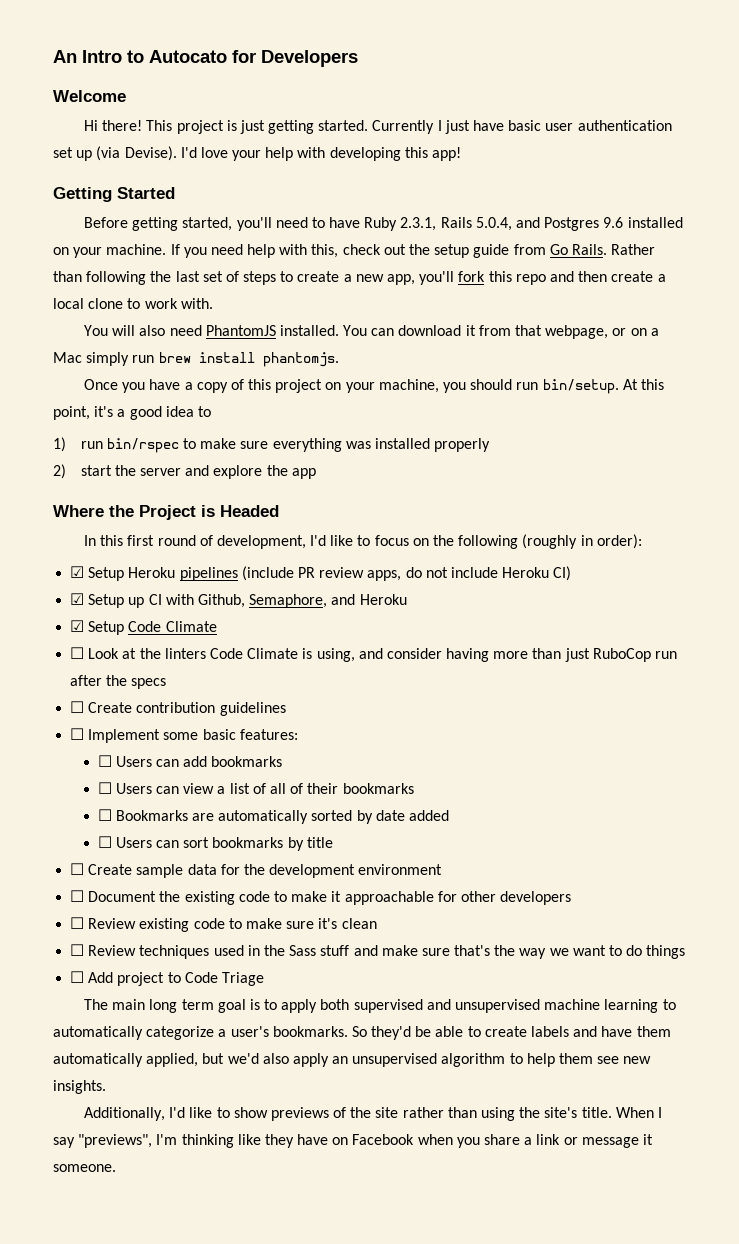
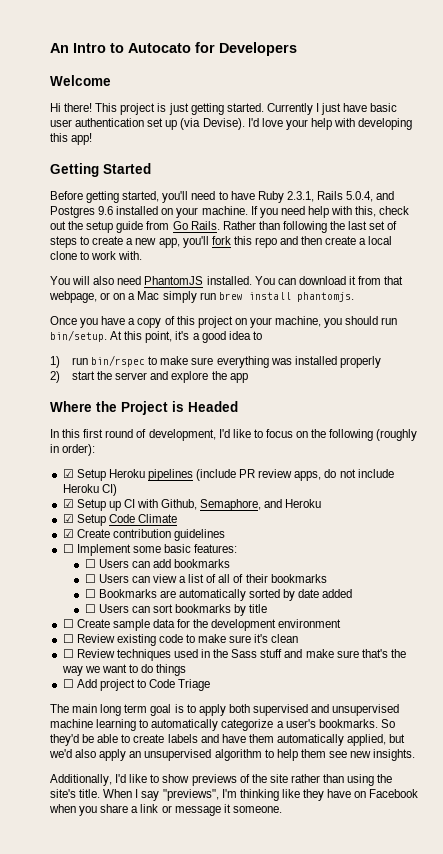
[70,647,678,662] [70,675,167,689] [70,701,85,713] ☐ Look at the linters Code Climate is using, and consider having more than just RuboCop run after the specs // ☐ -> [62,529,74,538] ☑
[70,890,572,905] // ☐ Document the existing code to make it approachable for other developers -> (342, 623) none

